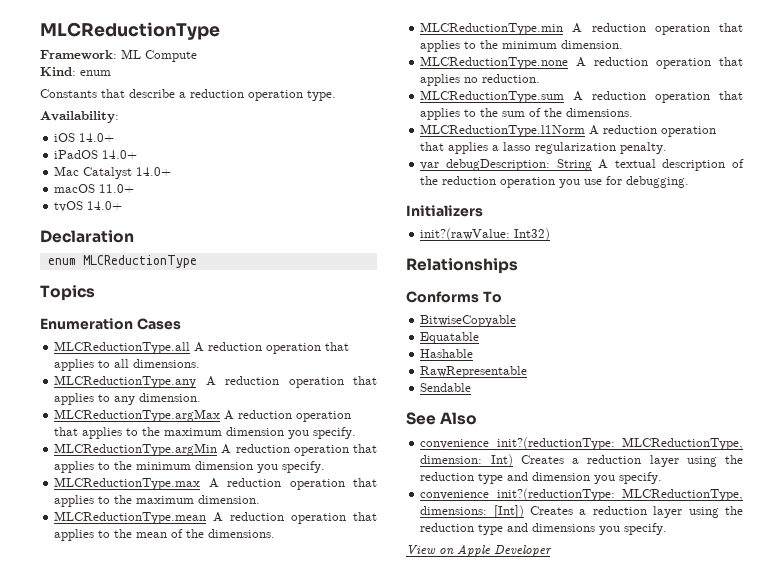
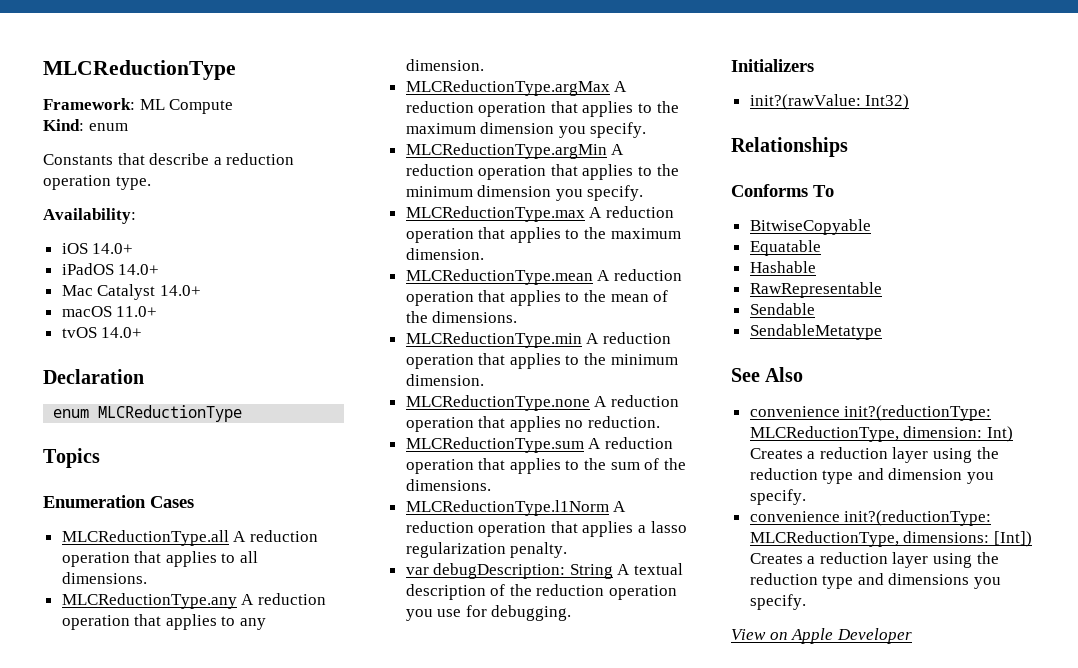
(472, 387) none -> [749,324,882,340] // SendableMetatype

